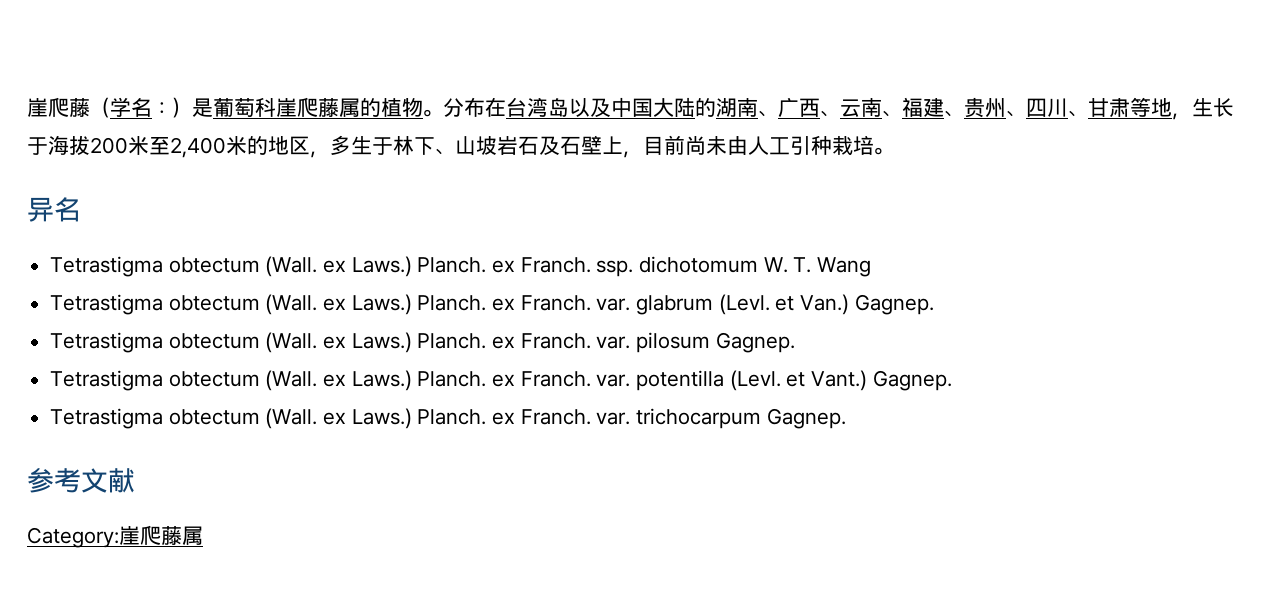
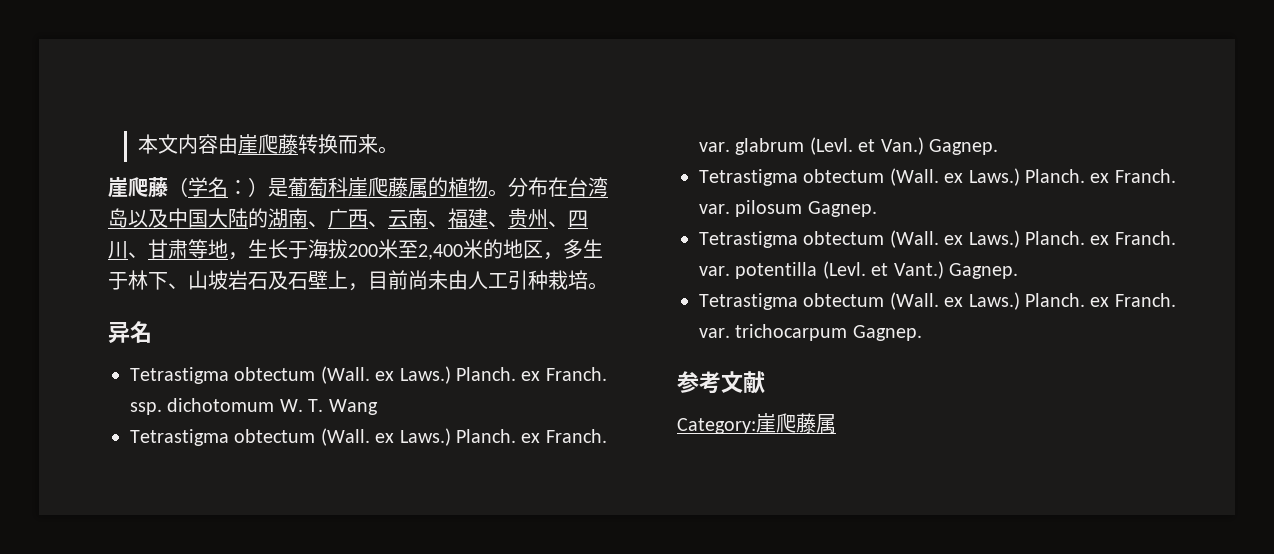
(27, 107) none -> [138,134,399,154] 本文内容由崖爬藤转换而来。 //

